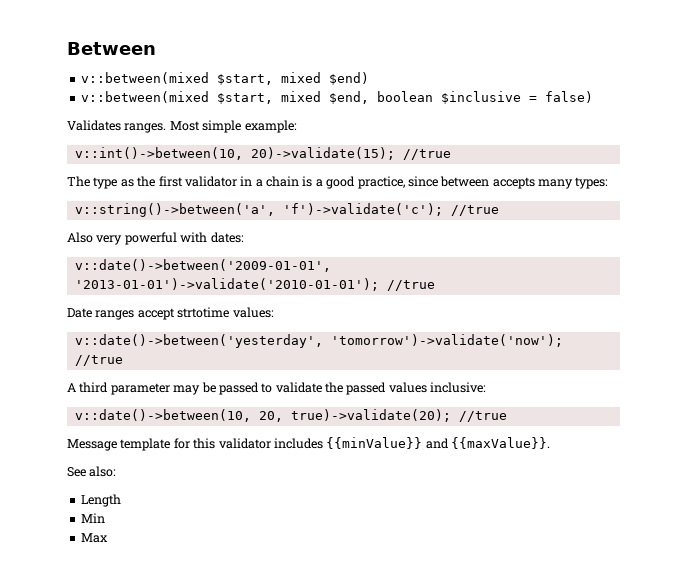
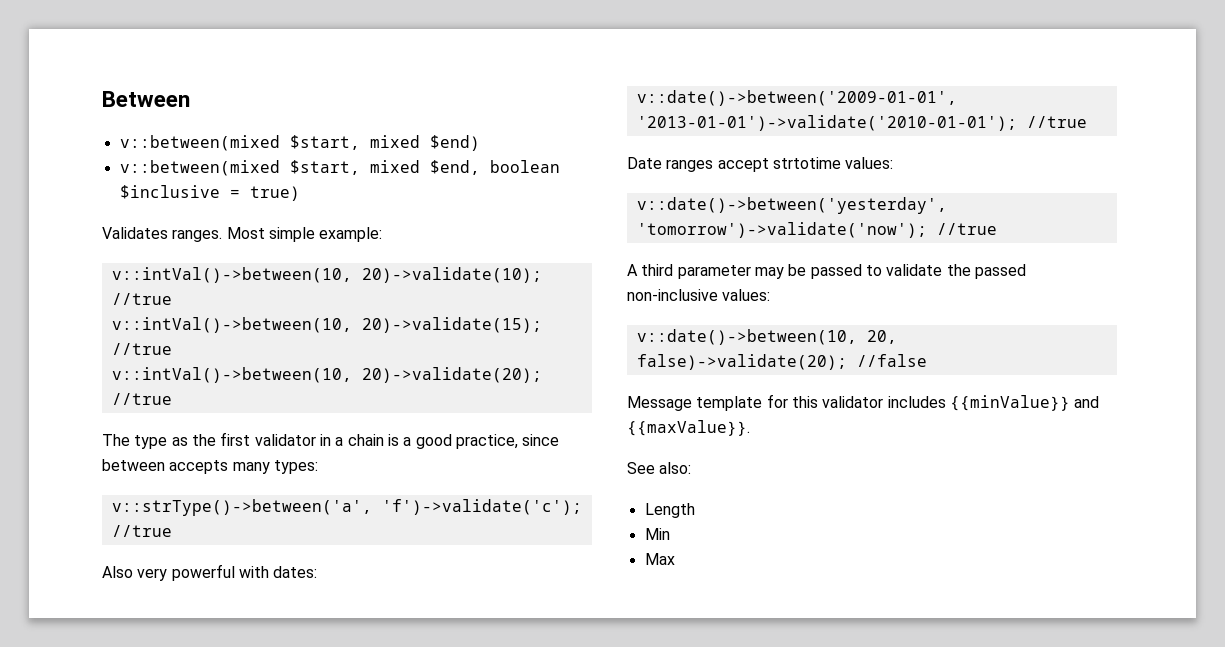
[544,91,593,103] false) -> [249,186,300,201] true)
[74,147,243,160] v::int()->between(10, -> [111,267,542,283] [111,293,172,305] [111,317,352,333] v::intVal()->between(10, 20)->validate(10); //true // v::intVal()->between(10,
(451, 154) none -> [111,367,542,383] [111,393,172,405] // v::intVal()->between(10, 20)->validate(20); //true
[74,203,275,217] v::string()->between('a', -> [111,499,372,516] v::strType()->between('a',
[388,382,487,393] values inclusive: -> [627,289,771,301] non-inclusive values:
[290,409,507,422] true)->validate(20); //true -> [636,354,927,370] false)->validate(20); //false

